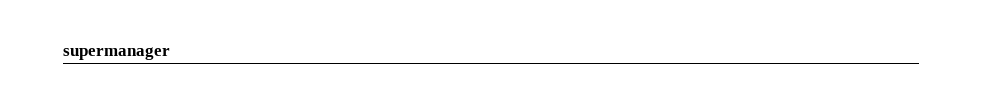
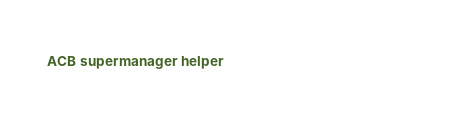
[63,47,170,60] supermanager -> [47,56,225,69] ACB supermanager helper

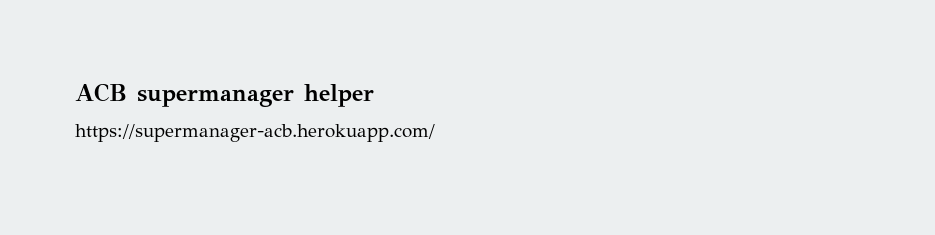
(225, 62) none -> [75,124,435,142] // https://supermanager-acb.herokuapp.com/

